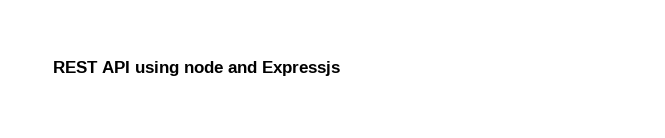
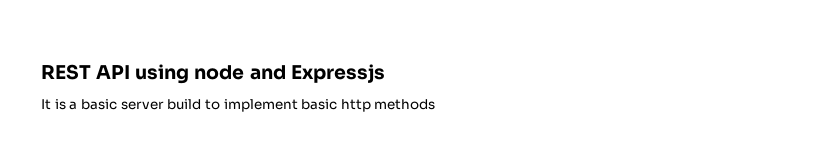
(340, 68) none -> [41,99,436,112] // It is a basic server build to implement basic http methods

